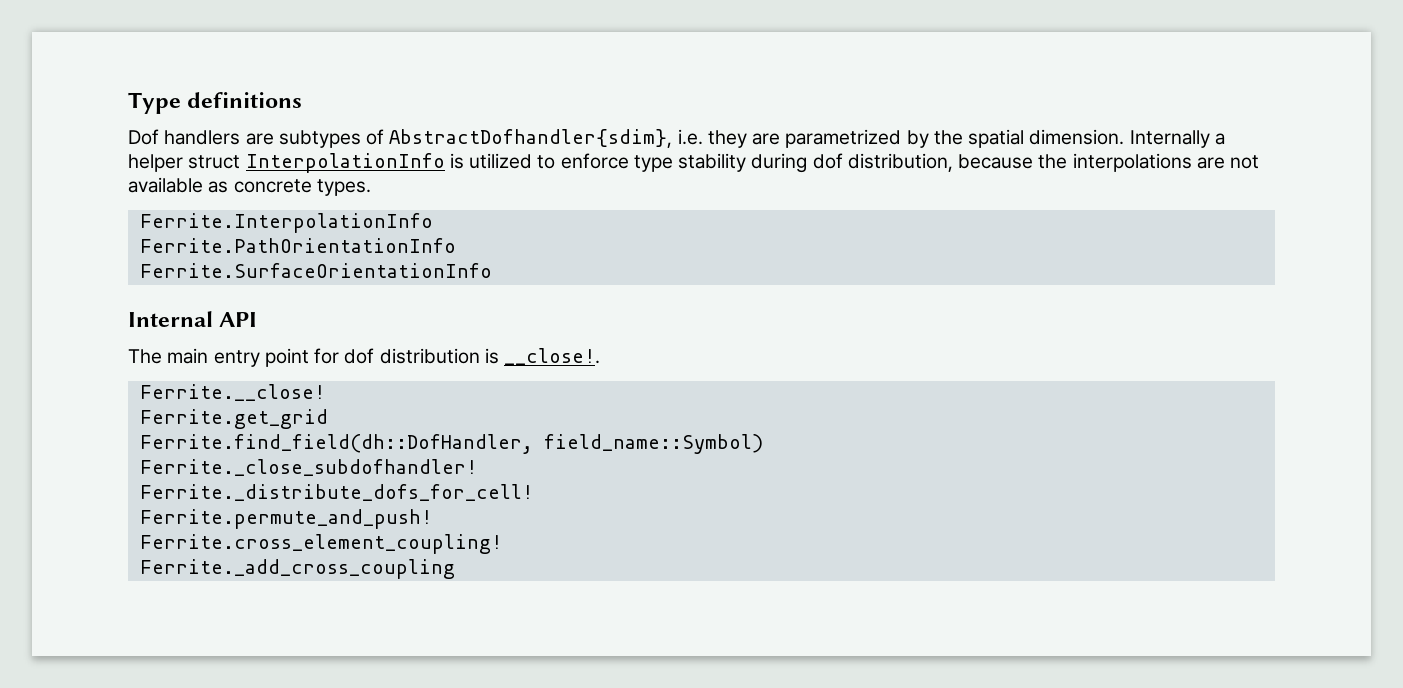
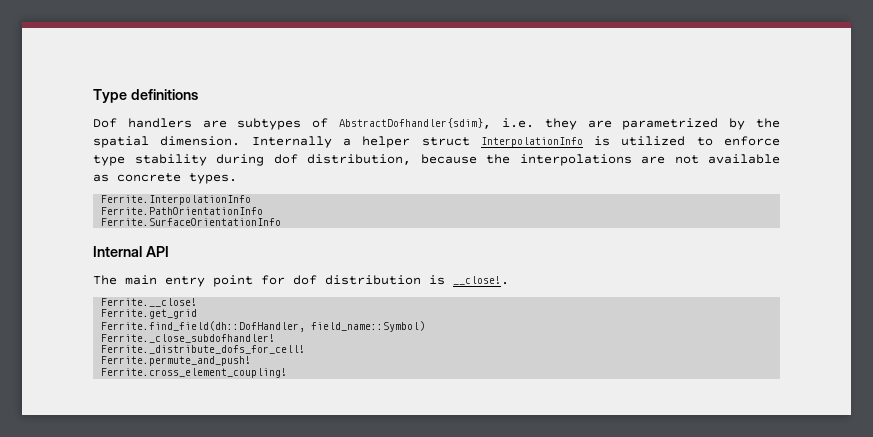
[139,559,455,579] // Ferrite._add_cross_coupling -> (288, 373) none

